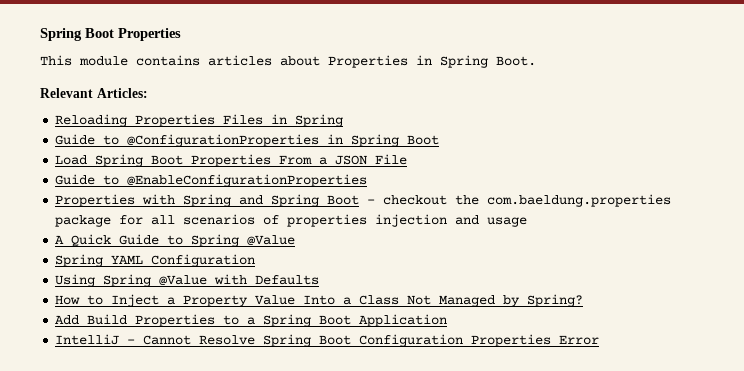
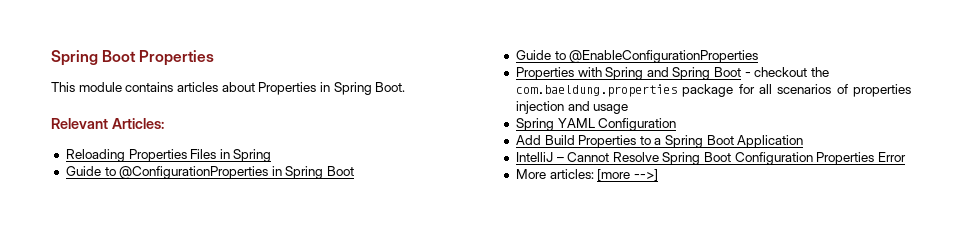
[55,154,408,167] // Load Spring Boot Properties From a JSON File -> (355, 171) none
[55,234,296,247] [55,254,256,267] [55,274,320,287] [55,294,584,307] A Quick Guide to Spring @Value // Spring YAML Configuration // Using Spring @Value with Defaults // How to Inject a Property Value Into a Class Not Managed by Spring? -> [515,118,677,131] Spring YAML Configuration
(600, 340) none -> [515,169,658,181] // More articles: [more -->]

